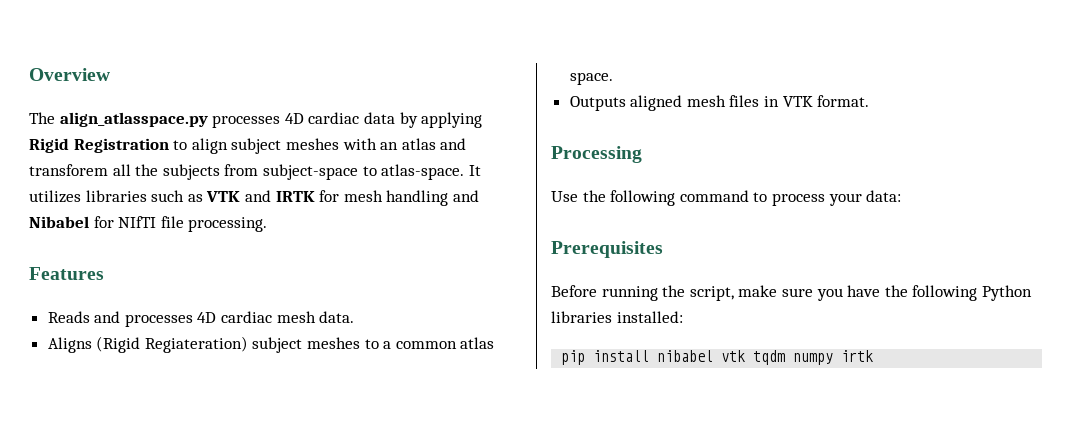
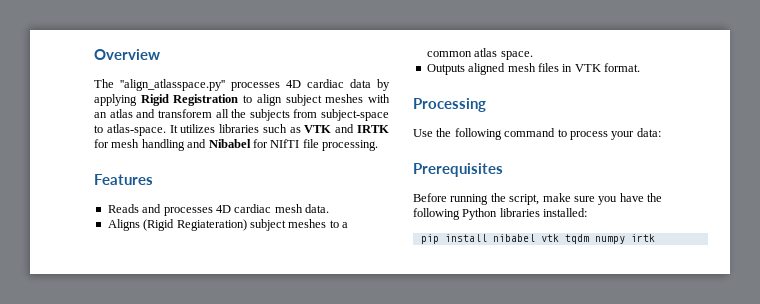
[59,112,208,127] align_atlasspace.py -> [120,79,225,91] ''align_atlasspace.py''

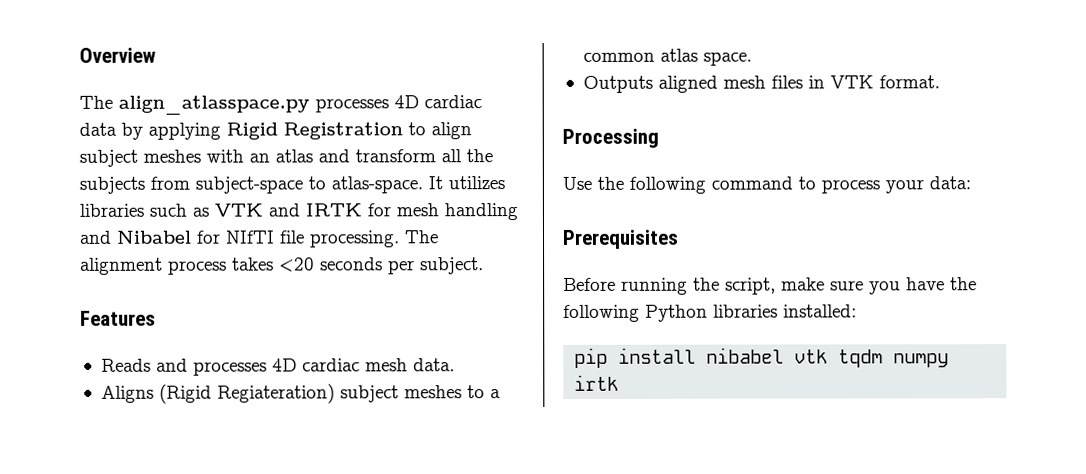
[120,79,225,91] ''align_atlasspace.py'' -> [118,95,310,115] align_atlasspace.py
[157,109,212,118] transforem -> [355,149,436,163] transform
(378, 145) none -> [404,230,439,244] [80,257,484,275] The alignment process takes <20 seconds per subject.

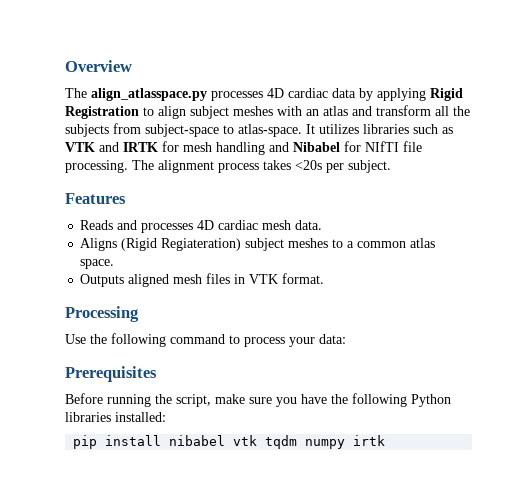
[279,257,383,272] <20 seconds -> [295,160,322,170] <20s

